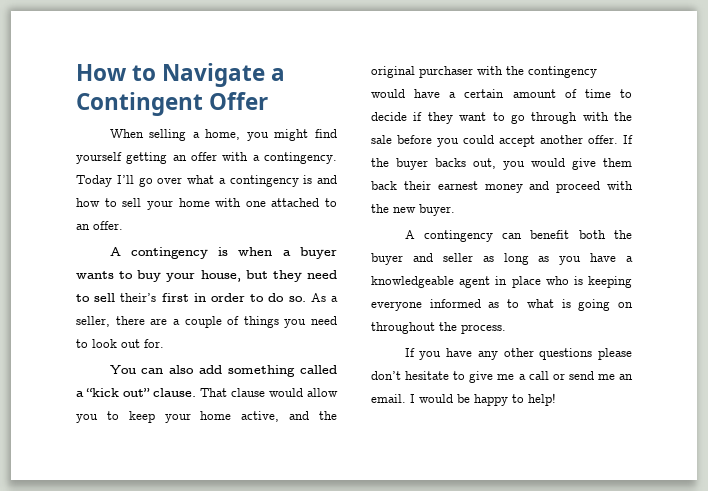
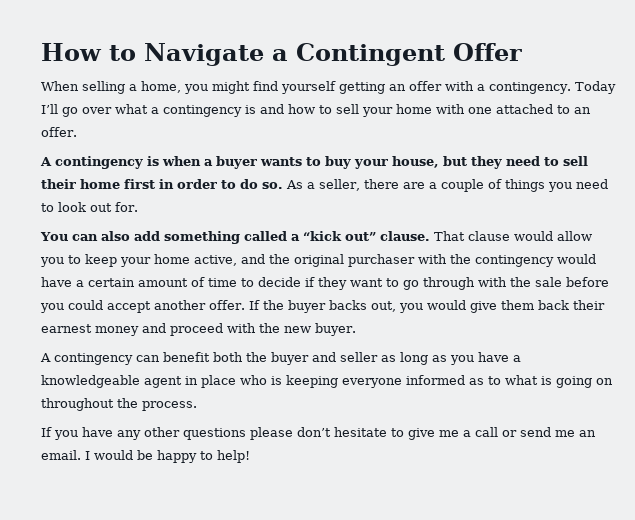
[120,293,157,302] their’s -> [41,179,120,189] their home

